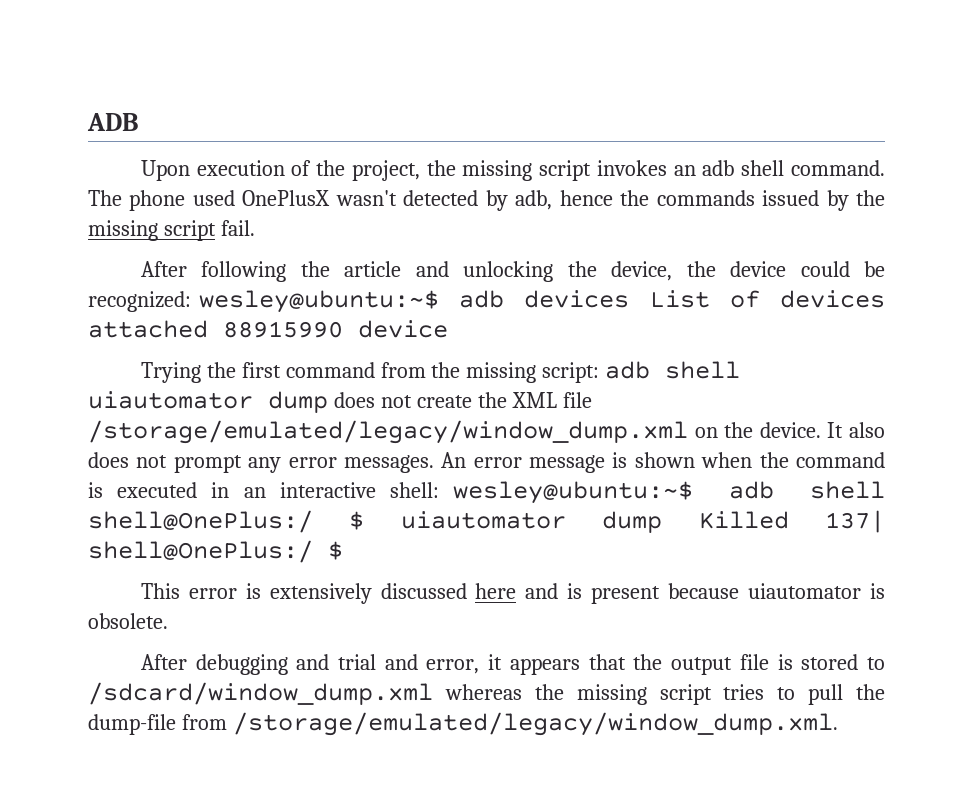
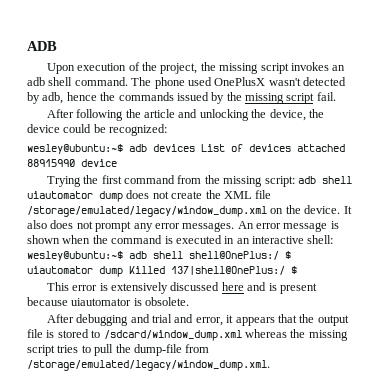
(191, 301) none -> (168, 130) //
[824,510,885,533] [88,540,313,563] 137| shell@OnePlus:/ -> [171,266,285,275] 137|shell@OnePlus:/

